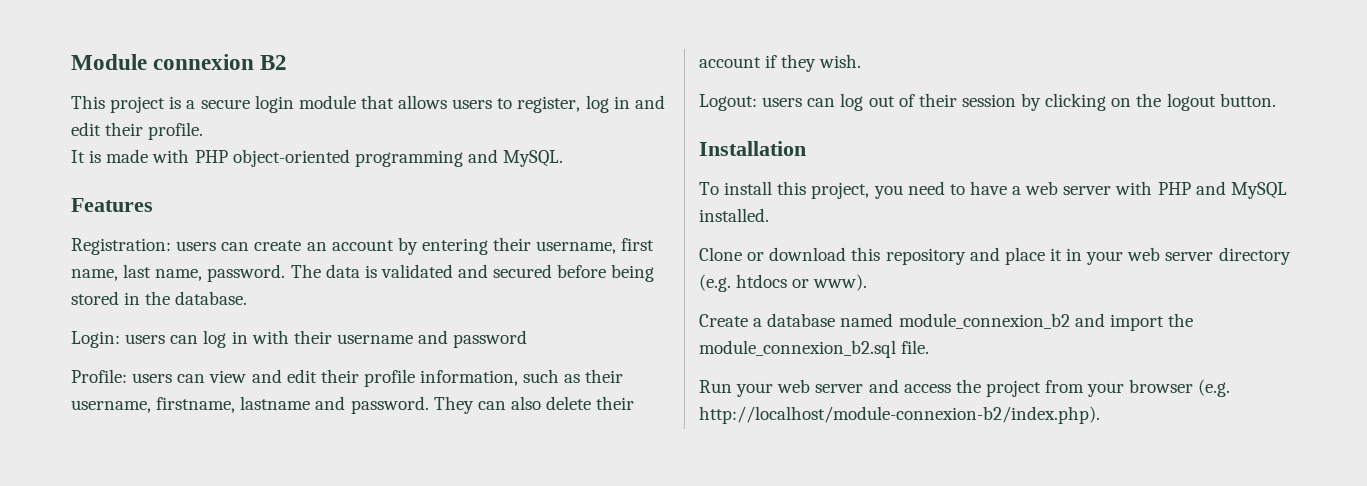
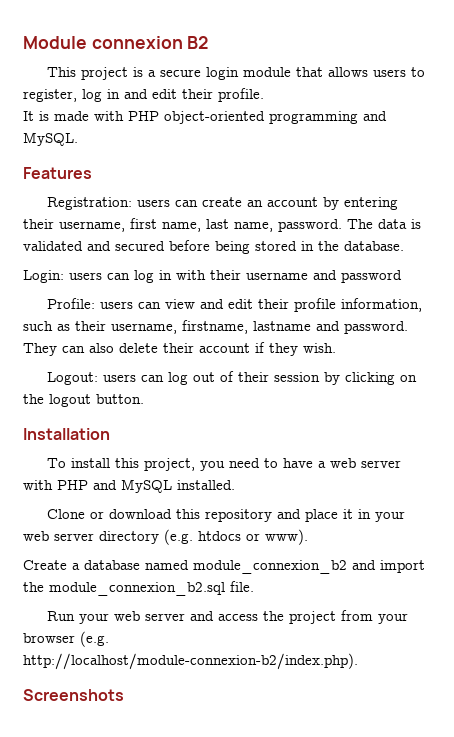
(1100, 415) none -> [23,689,124,701] // Screenshots

